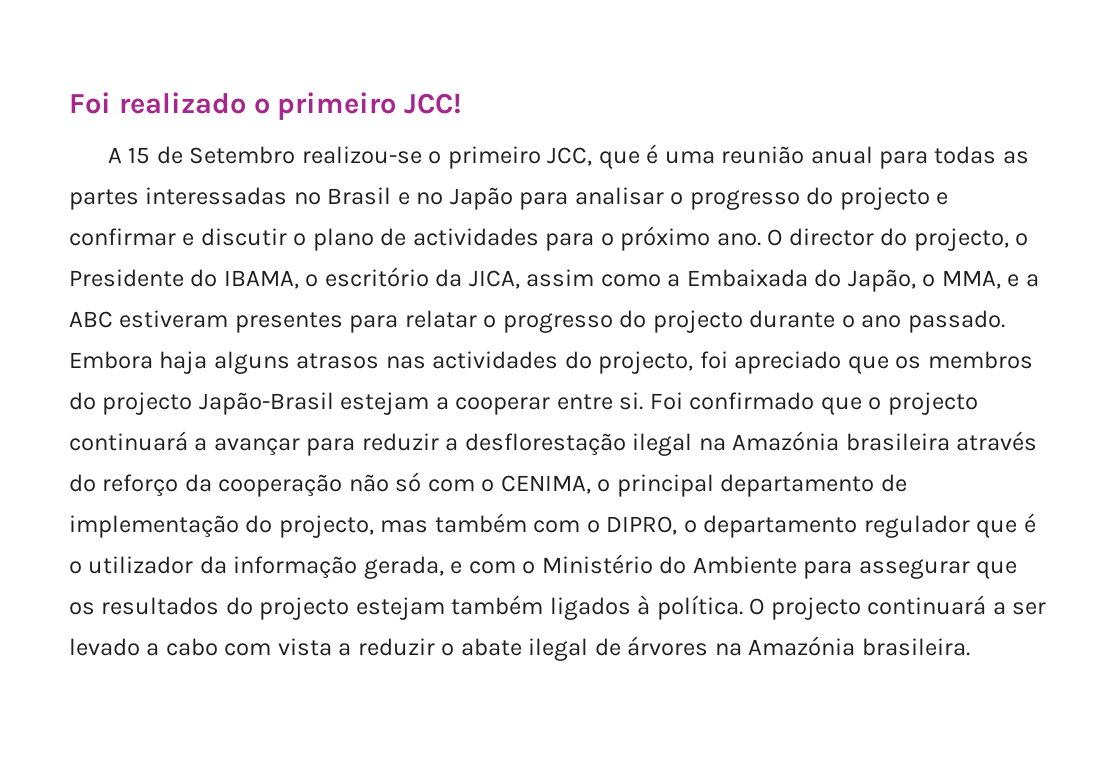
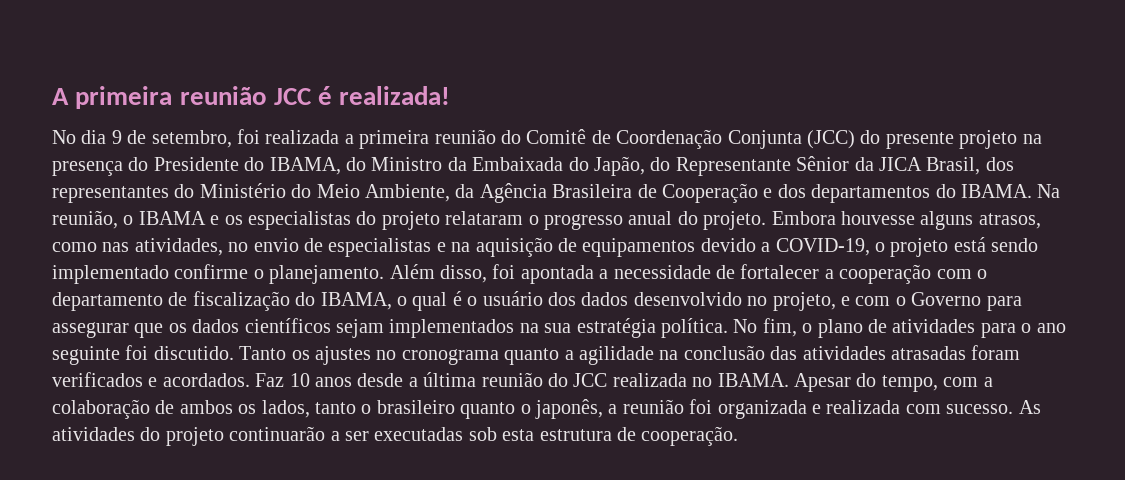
[69,92,463,120] [107,144,1029,169] [69,187,949,210] [69,226,1029,251] [69,267,1039,292] [69,310,1005,333] [69,351,1033,374] [69,392,978,415] [69,431,1038,456] [69,472,907,497] [69,513,1036,538] [69,554,1018,579] [69,595,1047,620] [69,636,970,661] Foi realizado o primeiro JCC! // A 15 de Setembro realizou-se o primeiro JCC, que é uma reunião anual para todas as partes interessadas no Brasil e no Japão para analisar o progresso do projecto e confirmar e discutir o plano de actividades para o próximo ano. O director do projecto, o Presidente do IBAMA, o escritório da JICA, assim como a Embaixada do Japão, o MMA, e a ABC estiveram presentes para relatar o progresso do projecto durante o ano passado. Embora haja alguns atrasos nas actividades do projecto, foi apreciado que os membros do projecto Japão-Brasil estejam a cooperar entre si. Foi confirmado que o projecto continuará a avançar para reduzir a desflorestação ilegal na Amazónia brasileira através do reforço da cooperação não só com o CENIMA, o principal departamento de implementação do projecto, mas também com o DIPRO, o departamento regulador que é o utilizador da informação gerada, e com o Ministério do Ambiente para assegurar que os resultados do projecto estejam também ligados à política. O projecto continuará a ser levado a cabo com vista a reduzir o abate ilegal de árvores na Amazónia brasileira. -> [52,86,451,109] [52,129,1042,149] [52,156,1014,176] [52,183,1061,203] [52,210,1041,230] [52,237,1039,257] [52,264,987,284] [52,291,1022,311] [52,318,1066,338] [52,345,1021,365] [52,372,993,392] [52,399,1041,419] [52,426,739,446] A primeira reunião JCC é realizada! // No dia 9 de setembro, foi realizada a primeira reunião do Comitê de Coordenação Conjunta (JCC) do presente projeto na presença do Presidente do IBAMA, do Ministro da Embaixada do Japão, do Representante Sênior da JICA Brasil, dos representantes do Ministério do Meio Ambiente, da Agência Brasileira de Cooperação e dos departamentos do IBAMA. Na reunião, o IBAMA e os especialistas do projeto relataram o progresso anual do projeto. Embora houvesse alguns atrasos, como nas atividades, no envio de especialistas e na aquisição de equipamentos devido a COVID-19, o projeto está sendo implementado confirme o planejamento. Além disso, foi apontada a necessidade de fortalecer a cooperação com o departamento de fiscalização do IBAMA, o qual é o usuário dos dados desenvolvido no projeto, e com o Governo para assegurar que os dados científicos sejam implementados na sua estratégia política. No fim, o plano de atividades para o ano seguinte foi discutido. Tanto os ajustes no cronograma quanto a agilidade na conclusão das atividades atrasadas foram verificados e acordados. Faz 10 anos desde a última reunião do JCC realizada no IBAMA. Apesar do tempo, com a colaboração de ambos os lados, tanto o brasileiro quanto o japonês, a reunião foi organizada e realizada com sucesso. As atividades do projeto continuarão a ser executadas sob esta estrutura de cooperação.

